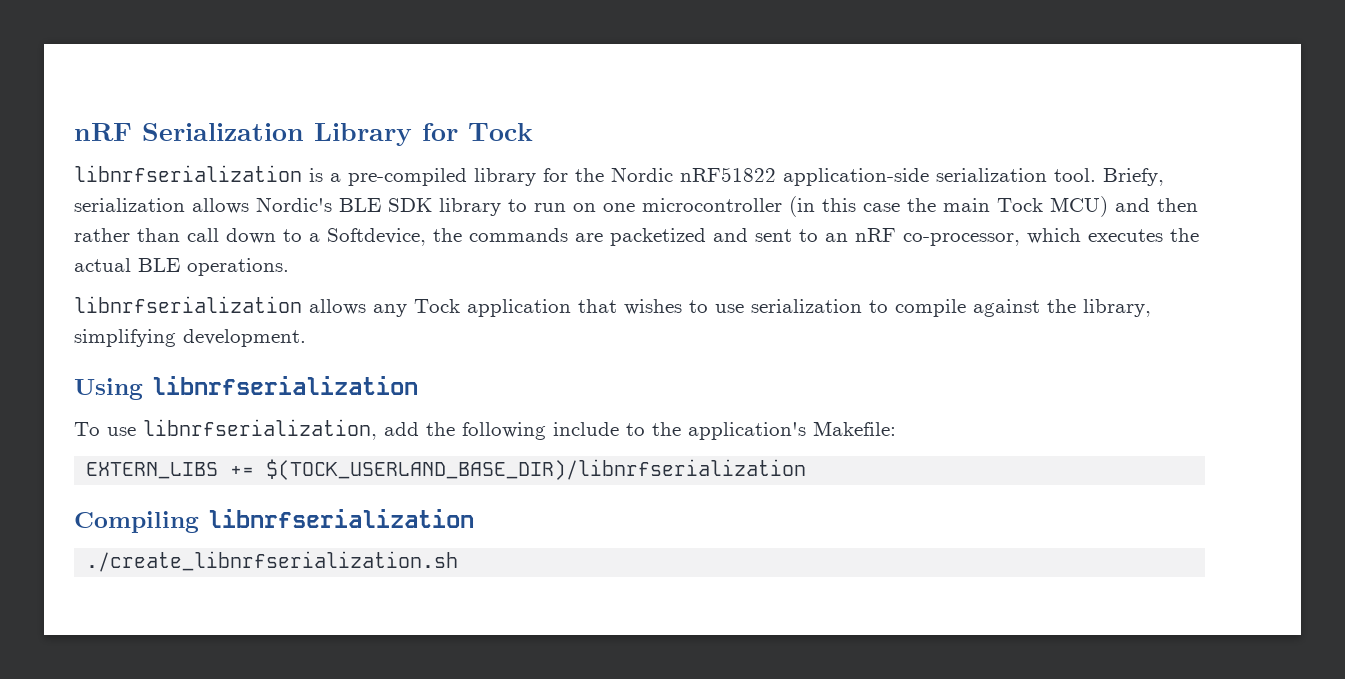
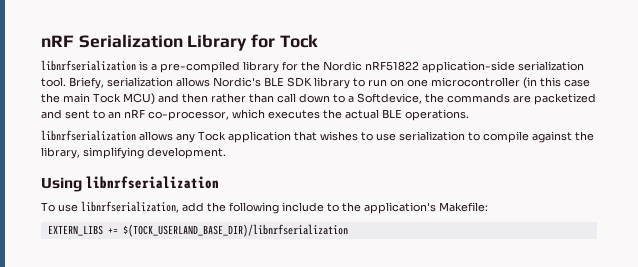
[74,509,474,533] [86,551,459,572] // Compiling libnrfserialization // ./create_libnrfserialization.sh -> (348, 230) none

